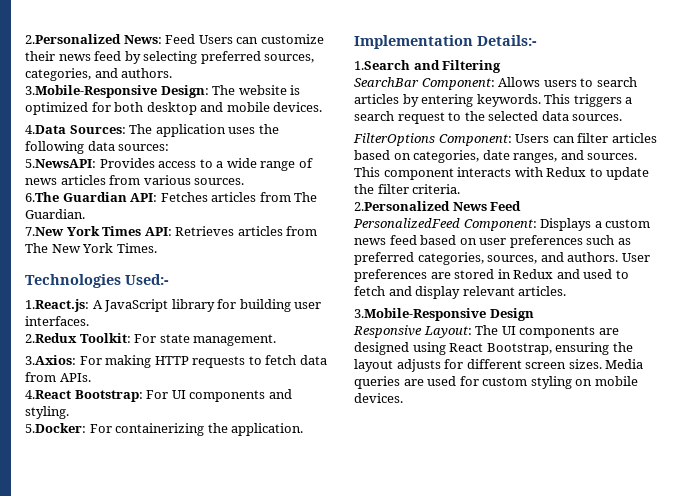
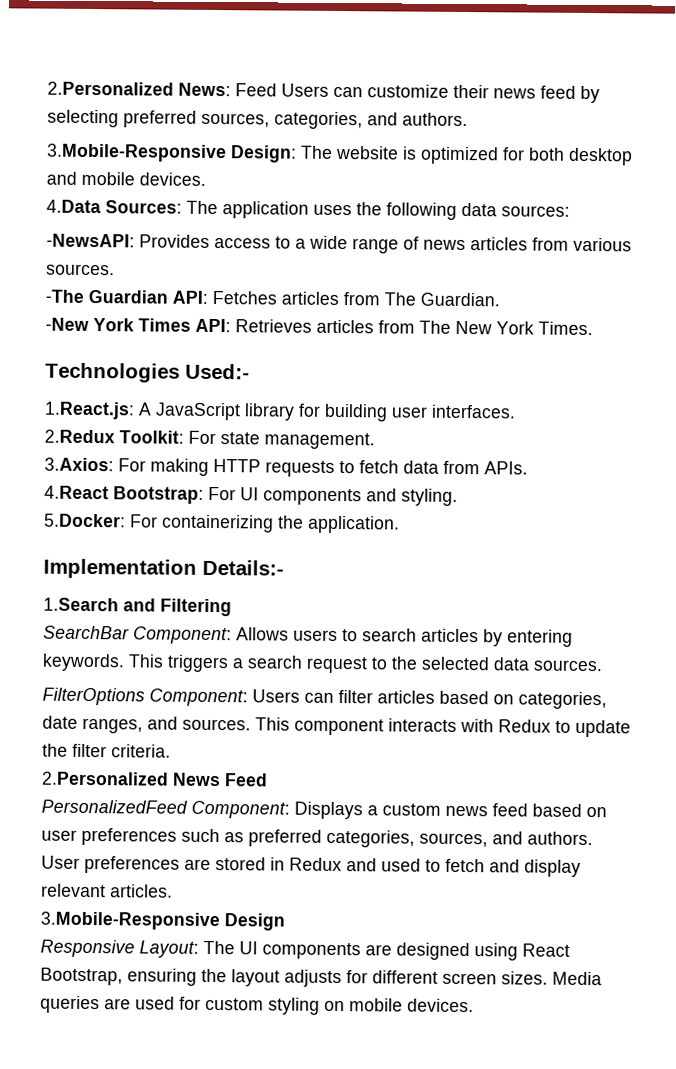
[25,159,96,168] 5.NewsAPI: -> [46,233,135,248] -NewsAPI:
[25,192,59,202] 6.The -> [45,289,84,303] -The
[25,227,64,236] 7.New -> [45,317,89,331] -New

